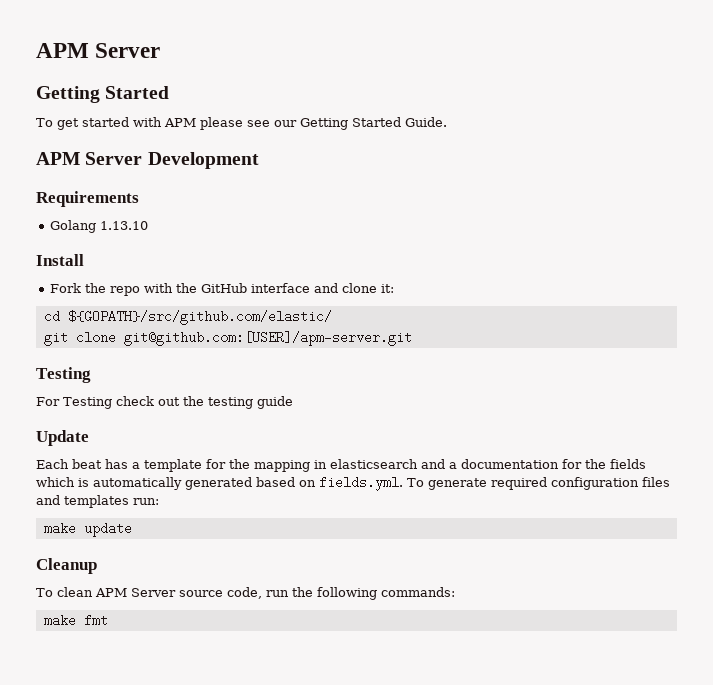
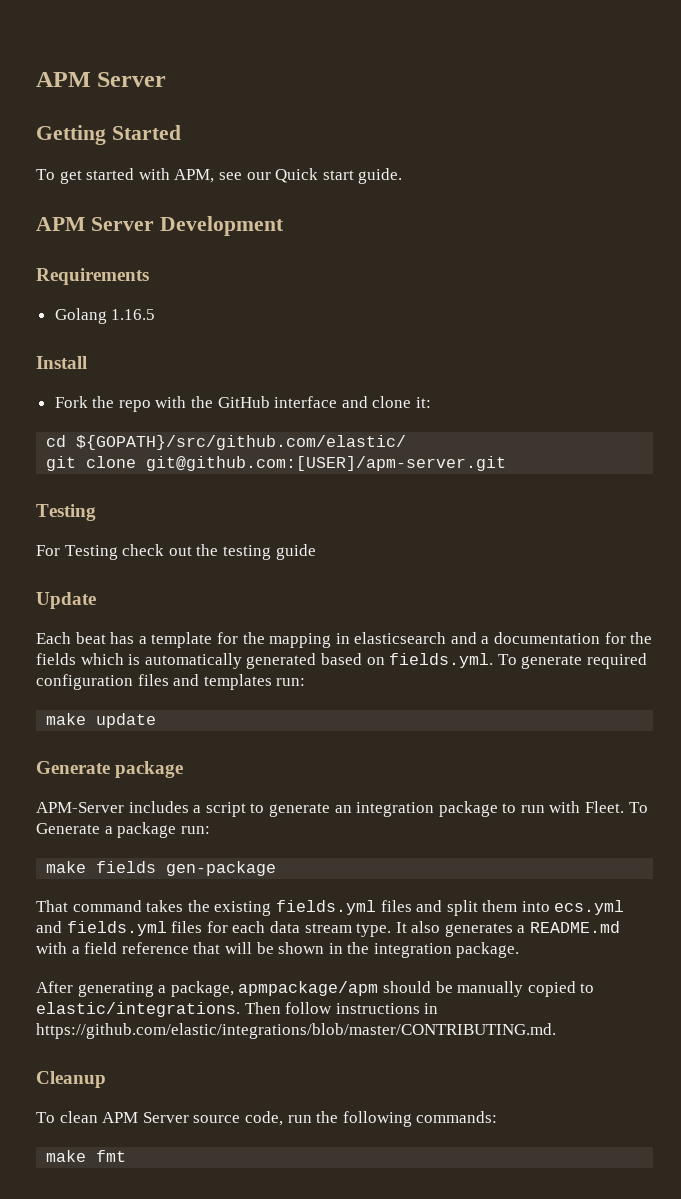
[163,117,447,130] APM please see our Getting Started Guide. -> [174,168,403,184] APM, see our Quick start guide.
[100,221,149,230] 1.13.10 -> [111,309,156,320] 1.16.5
(132, 529) none -> [36,761,184,778] [36,801,648,817] [36,822,210,838] [46,861,277,876] [36,900,625,916] [36,921,621,937] [36,942,520,958] [36,981,595,997] [36,1002,439,1017] [36,1023,556,1039] // Generate package // APM-Server includes a script to generate an integration package to run with Fleet. To Generate a package run: // make fields gen-package // That command takes the existing fields.yml files and split them into ecs.yml and fields.yml files for each data stream type. It also generates a README.md with a field reference that will be shown in the integration package. // After generating a package, apmpackage/apm should be manually copied to elastic/integrations. Then follow instructions in https://github.com/elastic/integrations/blob/master/CONTRIBUTING.md.

